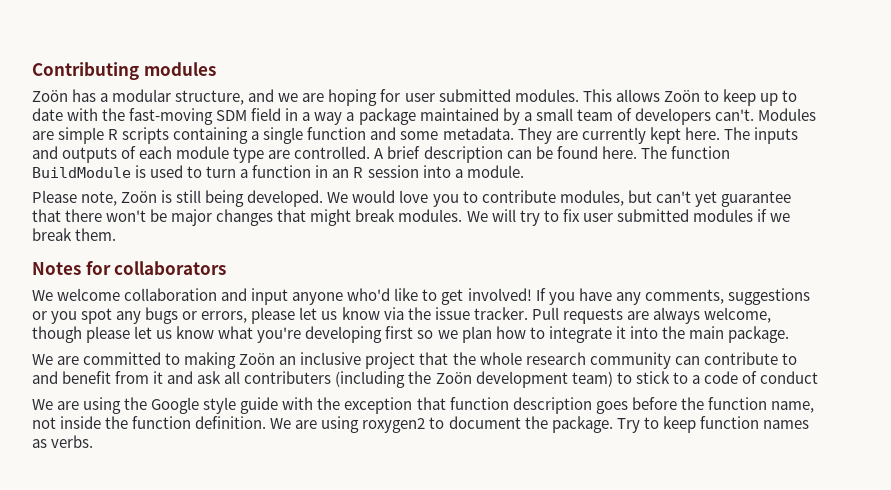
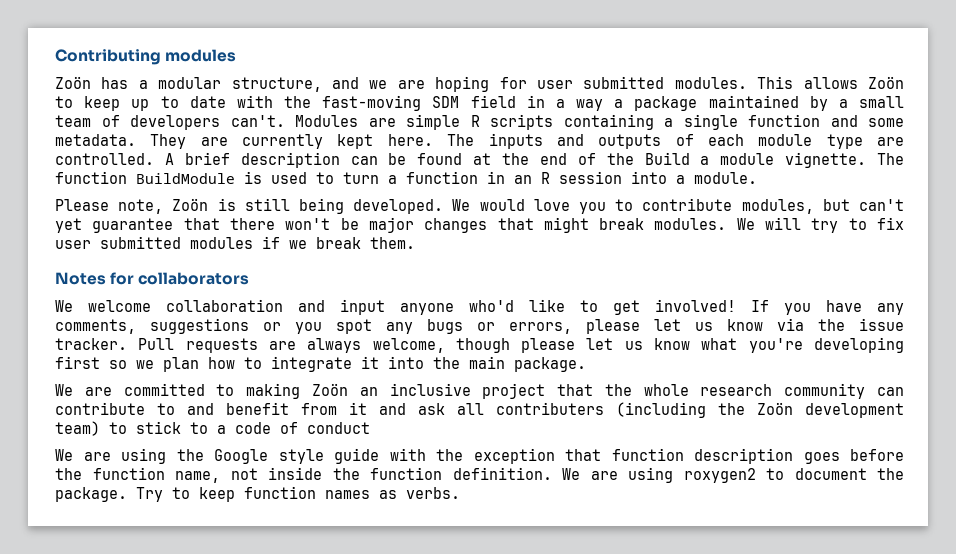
[601,146,637,159] here. -> [473,152,867,168] at the end of the Build a module vignette.

